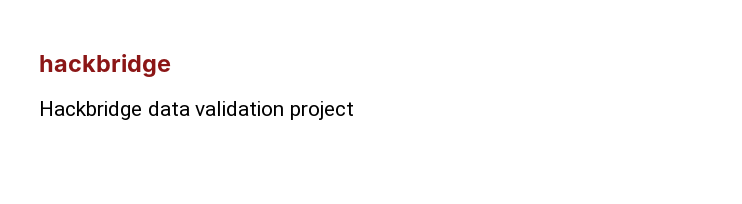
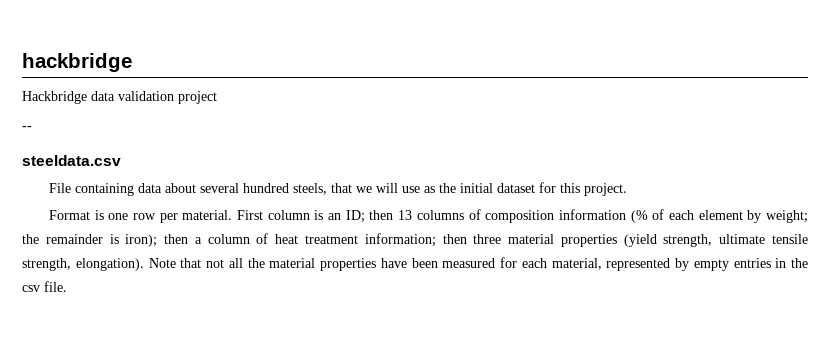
(355, 110) none -> [22,126,32,130] [22,155,121,166] [48,182,627,196] [48,209,808,223] [22,233,809,247] [22,257,808,271] [22,281,67,292] // -- // steeldata.csv // File containing data about several hundred steels, that we will use as the initial dataset for this project. // Format is one row per material. First column is an ID; then 13 columns of composition information (% of each element by weight; the remainder is iron); then a column of heat treatment information; then three material properties (yield strength, ultimate tensile strength, elongation). Note that not all the material properties have been measured for each material, represented by empty entries in the csv file.

